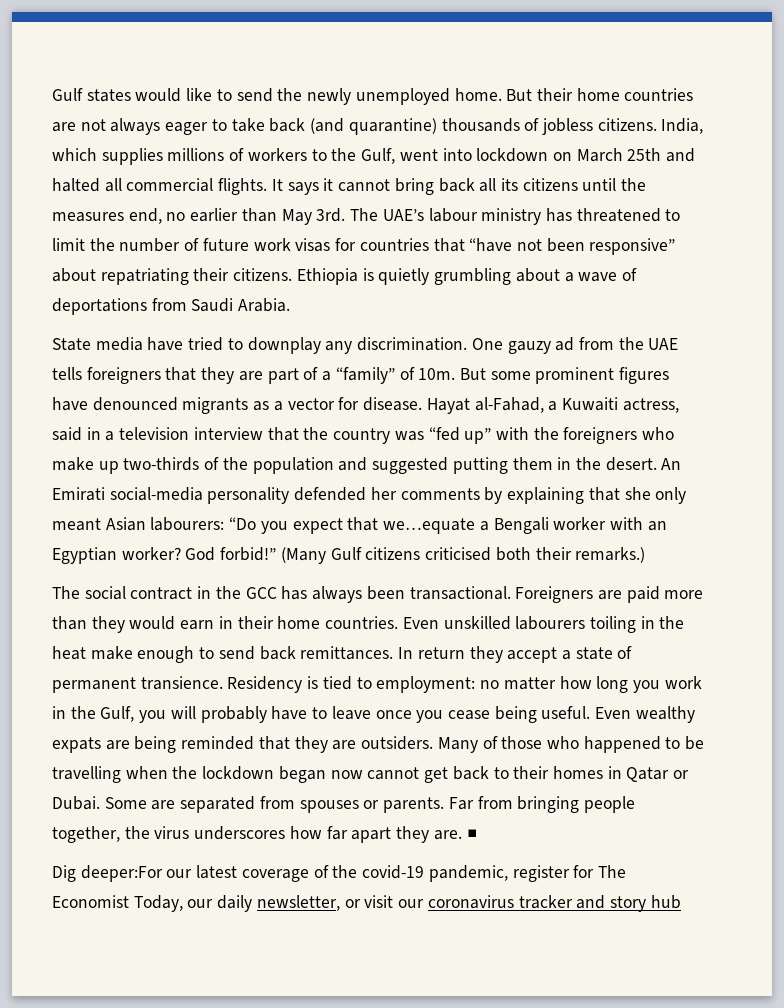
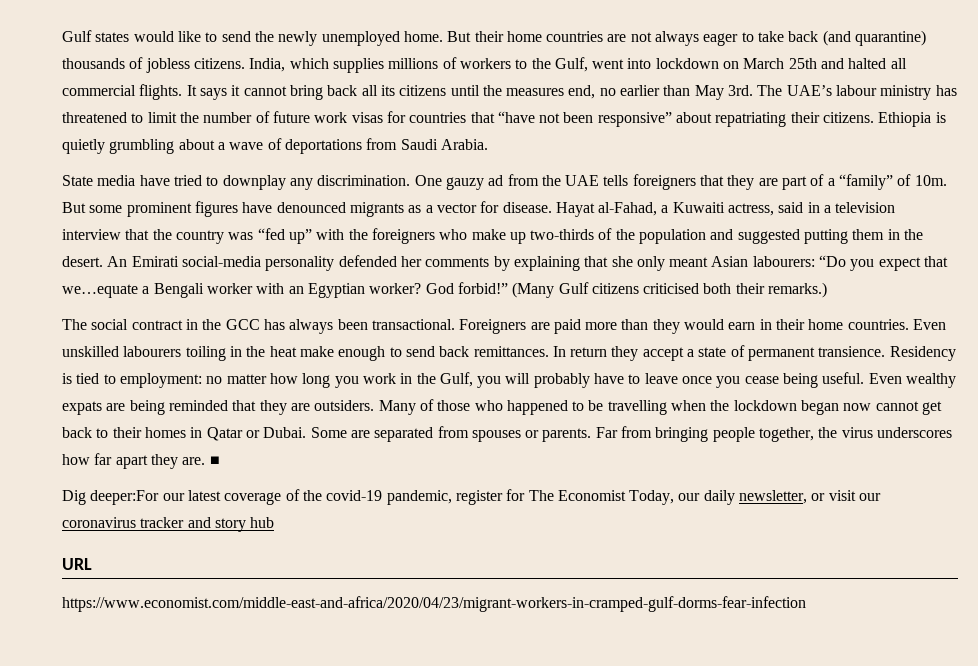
(681, 902) none -> [62,558,92,570] [62,596,806,612] // URL // https://www.economist.com/middle-east-and-africa/2020/04/23/migrant-workers-in-cramped-gulf-dorms-fear-infection

